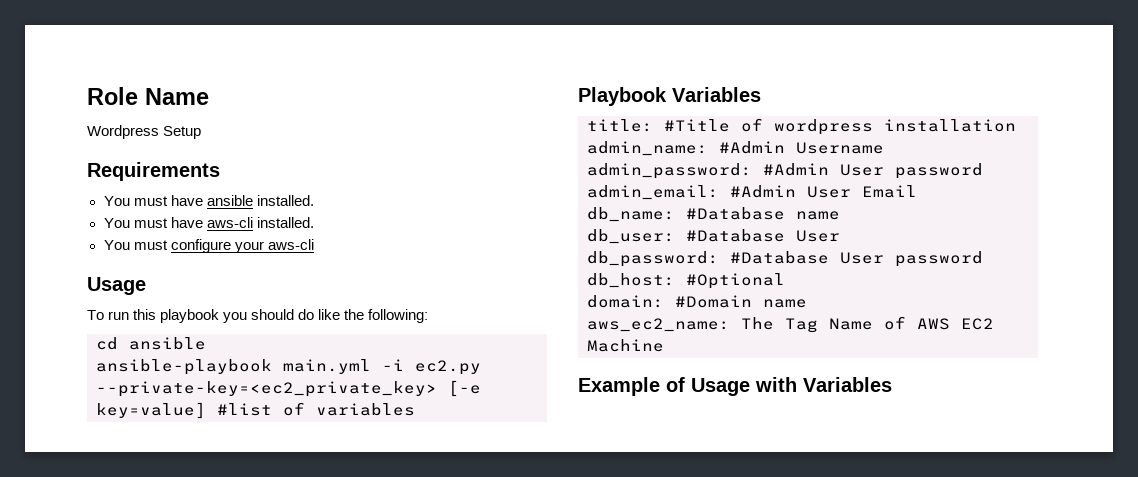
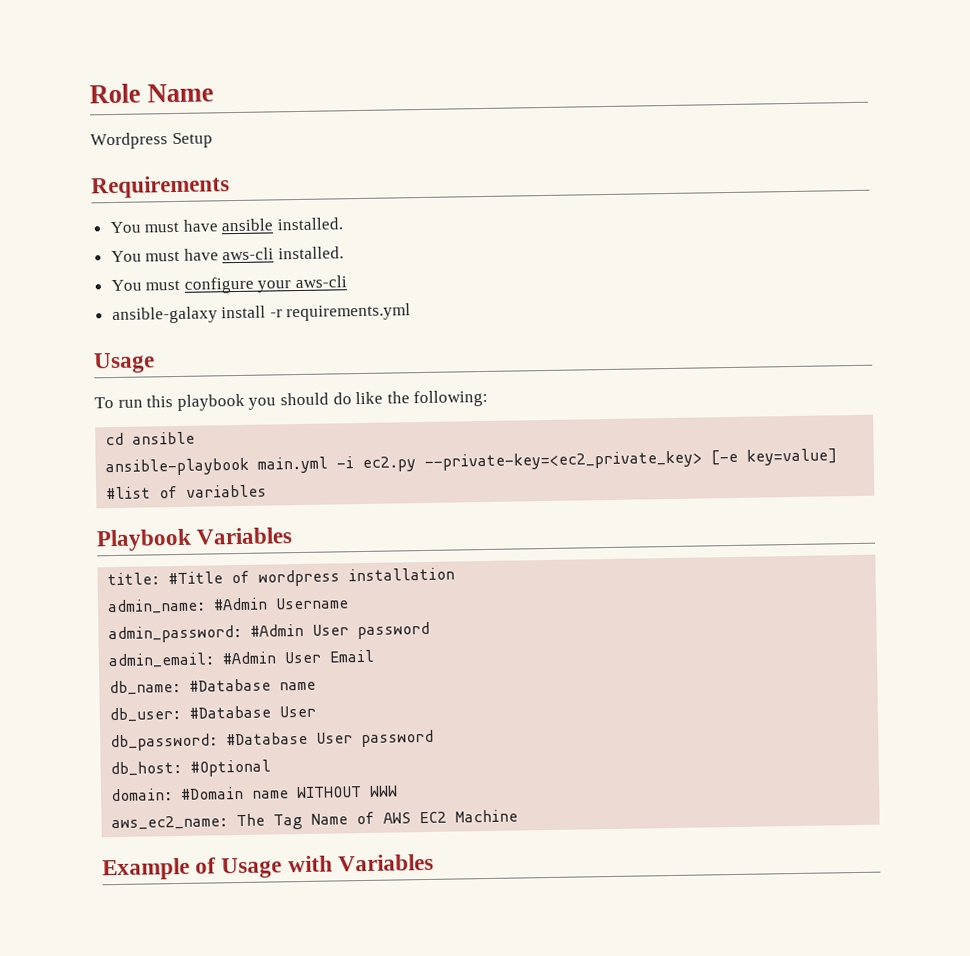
(314, 244) none -> [111,303,412,325] // ansible-galaxy install -r requirements.yml
(807, 303) none -> [296,785,399,799] WITHOUT WWW

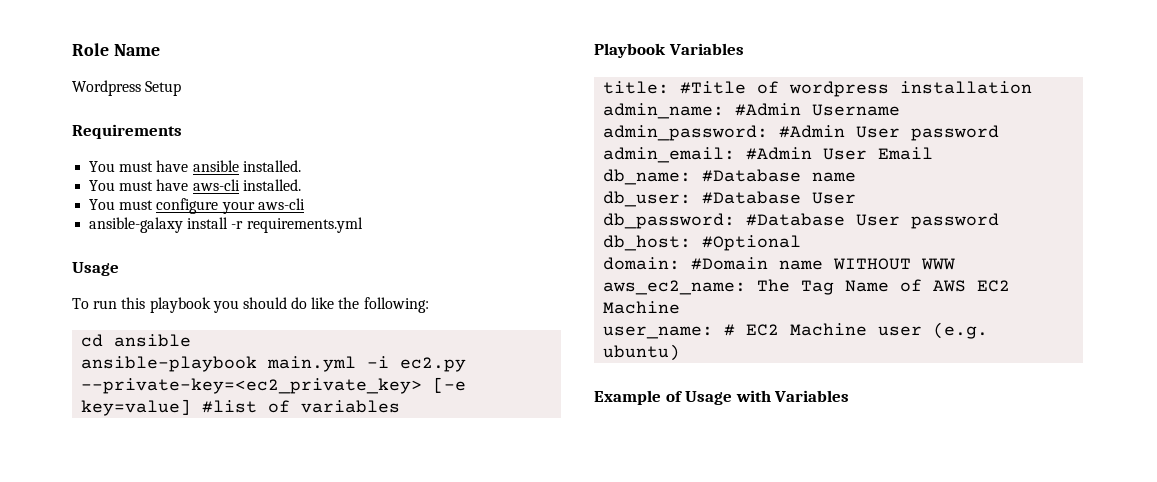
(519, 816) none -> [603,322,989,339] [603,344,681,361] // user_name: # EC2 Machine user (e.g. ubuntu)

